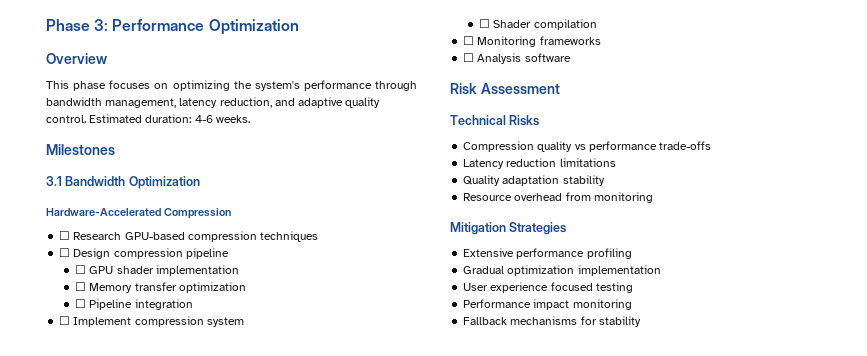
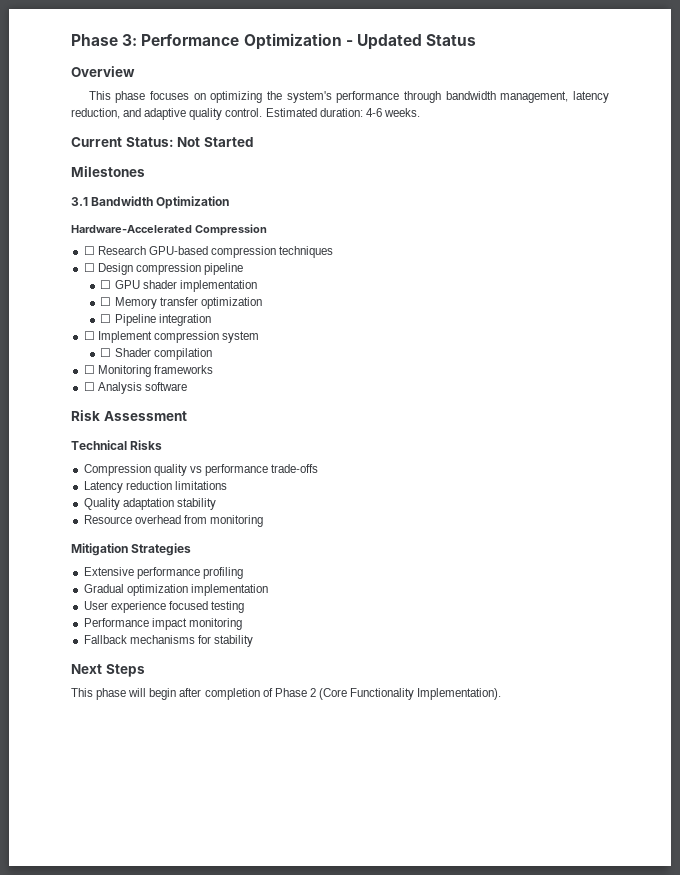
(299, 27) none -> [345,34,477,50] - Updated Status
(250, 119) none -> [71,137,254,147] // Current Status: Not Started
(641, 321) none -> [71,664,145,677] [71,688,502,700] // Next Steps // This phase will begin after completion of Phase 2 (Core Functionality Implementation).

